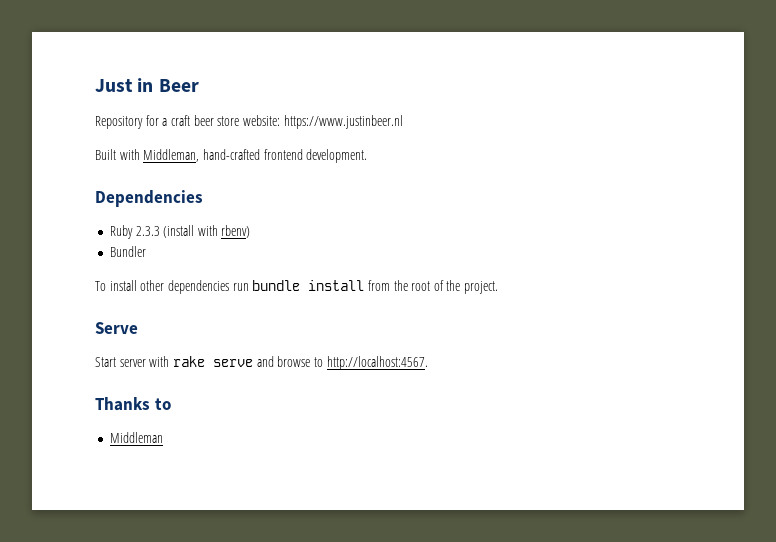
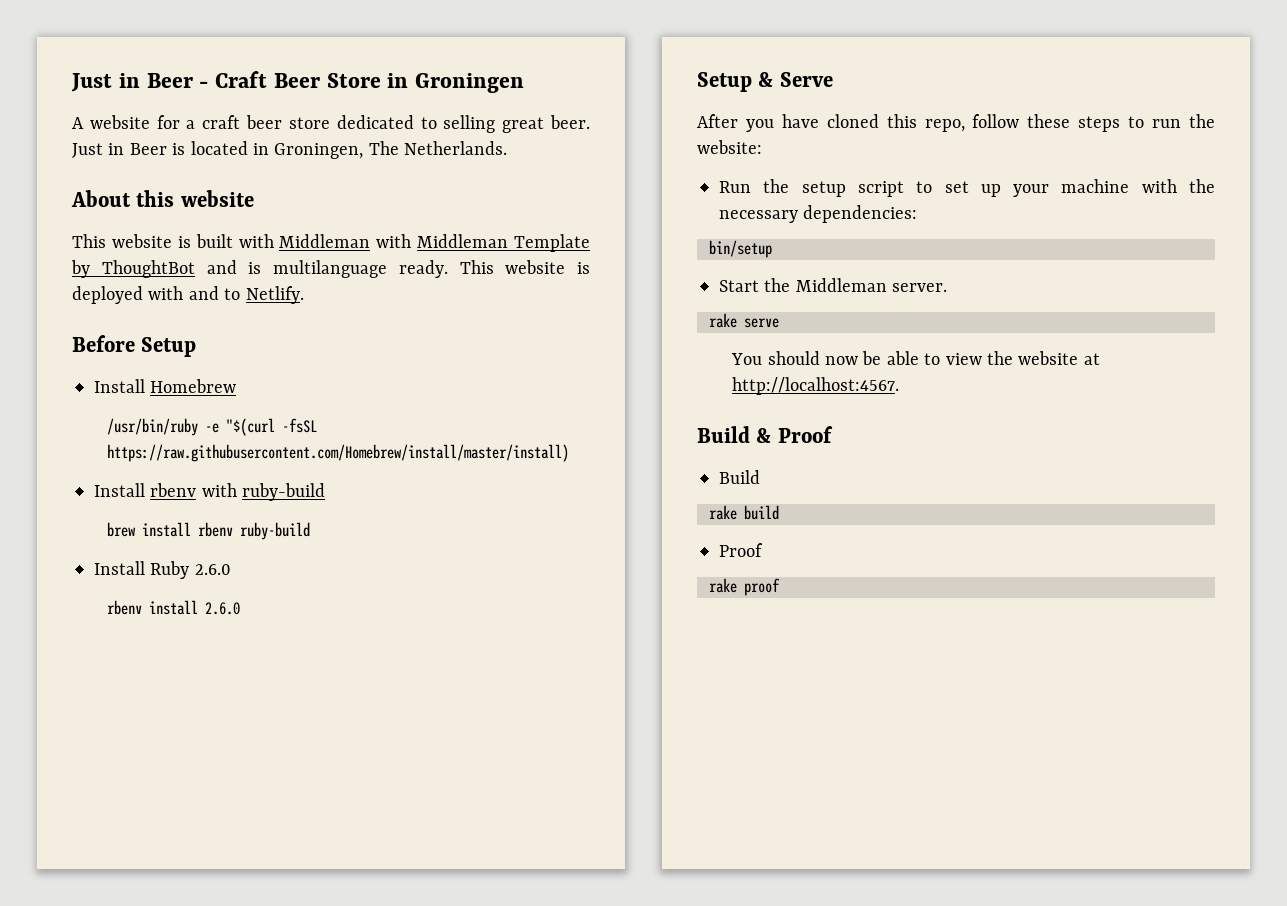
[95,78,199,92] [95,116,143,129] Just in Beer // Repository -> [71,71,524,93] [72,115,150,129] Just in Beer - Craft Beer Store in Groningen // A website
[242,115,403,129] [95,149,368,163] [95,190,203,207] [109,225,251,239] [109,246,146,257] [95,280,499,294] [95,322,138,334] [95,356,428,370] [95,397,171,411] [109,432,163,443] website: https://www.justinbeer.nl // Built with Middleman, hand-crafted frontend development. // Dependencies // Ruby 2.3.3 (install with rbenv) // Bundler // To install other dependencies run bundle install from the root of the project. // Serve // Start server with rake serve and browse to http://localhost:4567. // Thanks to // Middleman -> [336,115,590,133] [72,141,508,159] [71,190,254,207] [72,234,590,252] [71,260,590,278] [72,286,304,304] [72,335,197,357] [94,379,237,393] [107,418,318,436] [107,444,570,462] [94,483,326,501] [107,522,311,540] [94,561,231,579] [107,600,241,615] [697,72,833,92] [697,114,1215,132] [697,140,762,154] [719,179,1215,197] [719,205,918,223] [709,240,772,258] [719,278,948,292] [709,313,779,328] [731,351,1100,365] [732,377,900,395] [697,426,833,443] [719,470,760,484] [709,505,779,520] [719,543,763,557] [709,578,780,596] dedicated to selling great beer. Just in Beer is located in Groningen, The Netherlands. // About this website // This website is built with Middleman with Middleman Template by ThoughtBot and is multilanguage ready. This website is deployed with and to Netlify. // Before Setup // Install Homebrew // /usr/bin/ruby -e "$(curl -fsSL https://raw.githubusercontent.com/Homebrew/install/master/install) // Install rbenv with ruby-build // brew install rbenv ruby-build // Install Ruby 2.6.0 // rbenv install 2.6.0 // Setup & Serve // After you have cloned this repo, follow these steps to run the website: // Run the setup script to set up your machine with the necessary dependencies: // bin/setup // Start the Middleman server. // rake serve // You should now be able to view the website at http://localhost:4567. // Build & Proof // Build // rake build // Proof // rake proof

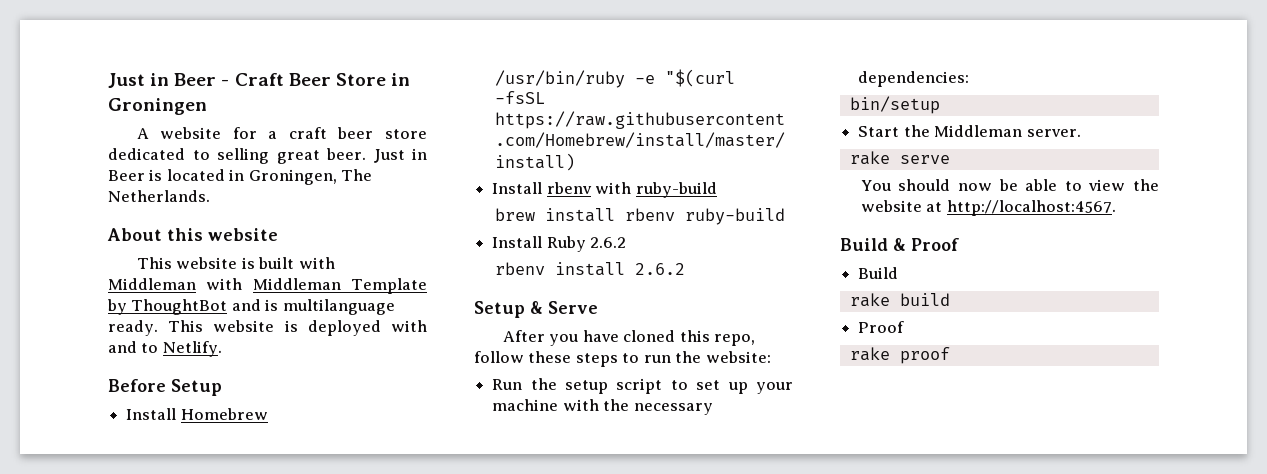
[194,564,231,575] 2.6.0 -> [590,237,627,248] 2.6.2
[205,602,241,615] 2.6.0 -> [634,263,685,275] 2.6.2

